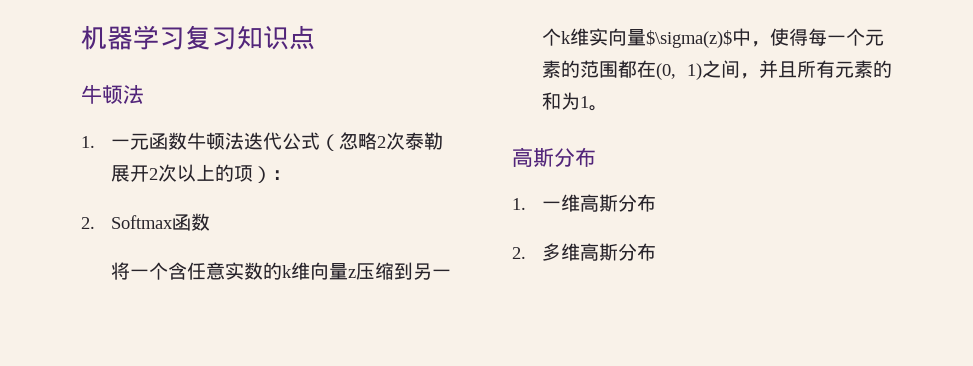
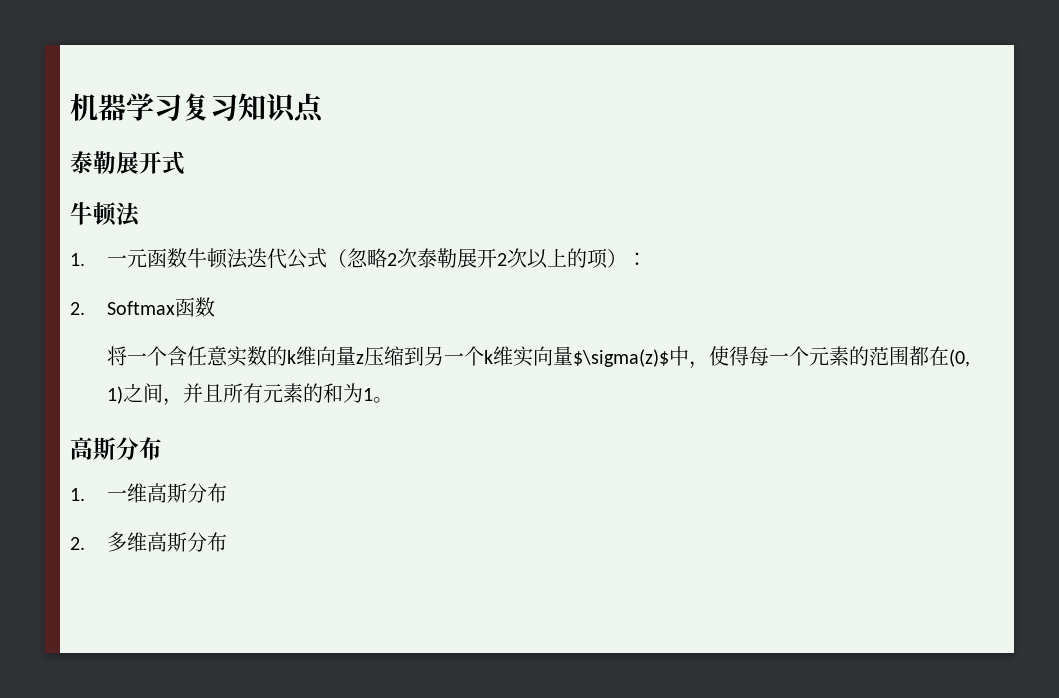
(315, 37) none -> [70,151,185,175] // 泰勒展开式

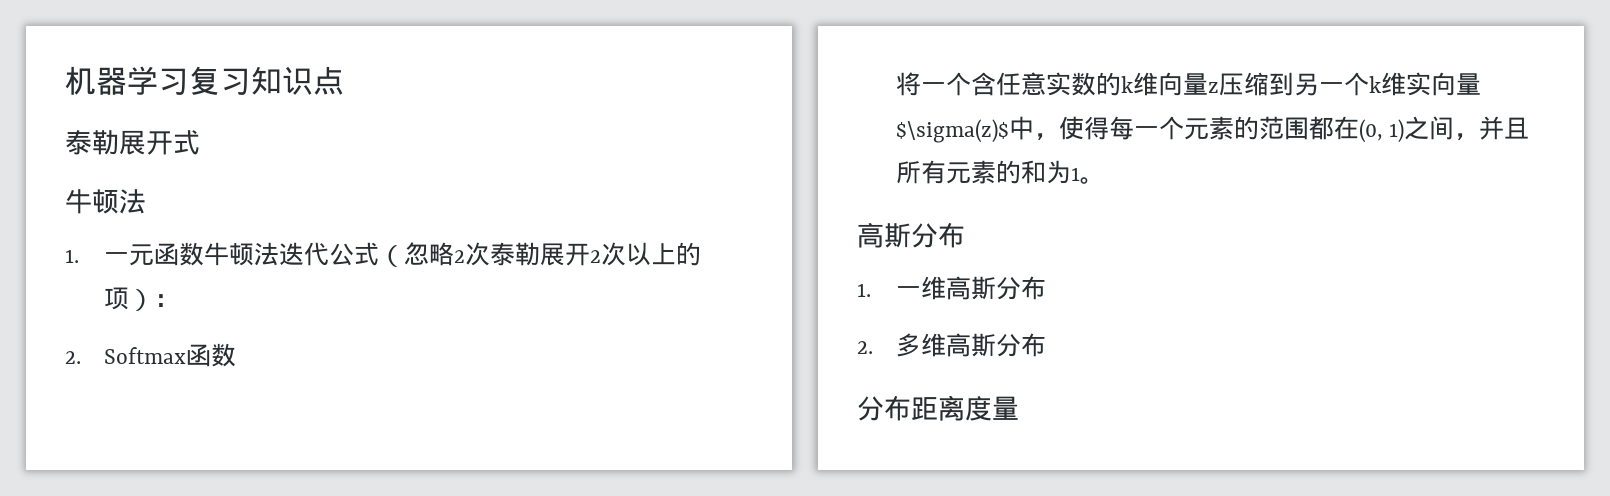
(228, 542) none -> [857,395,1019,421] // 分布距离度量

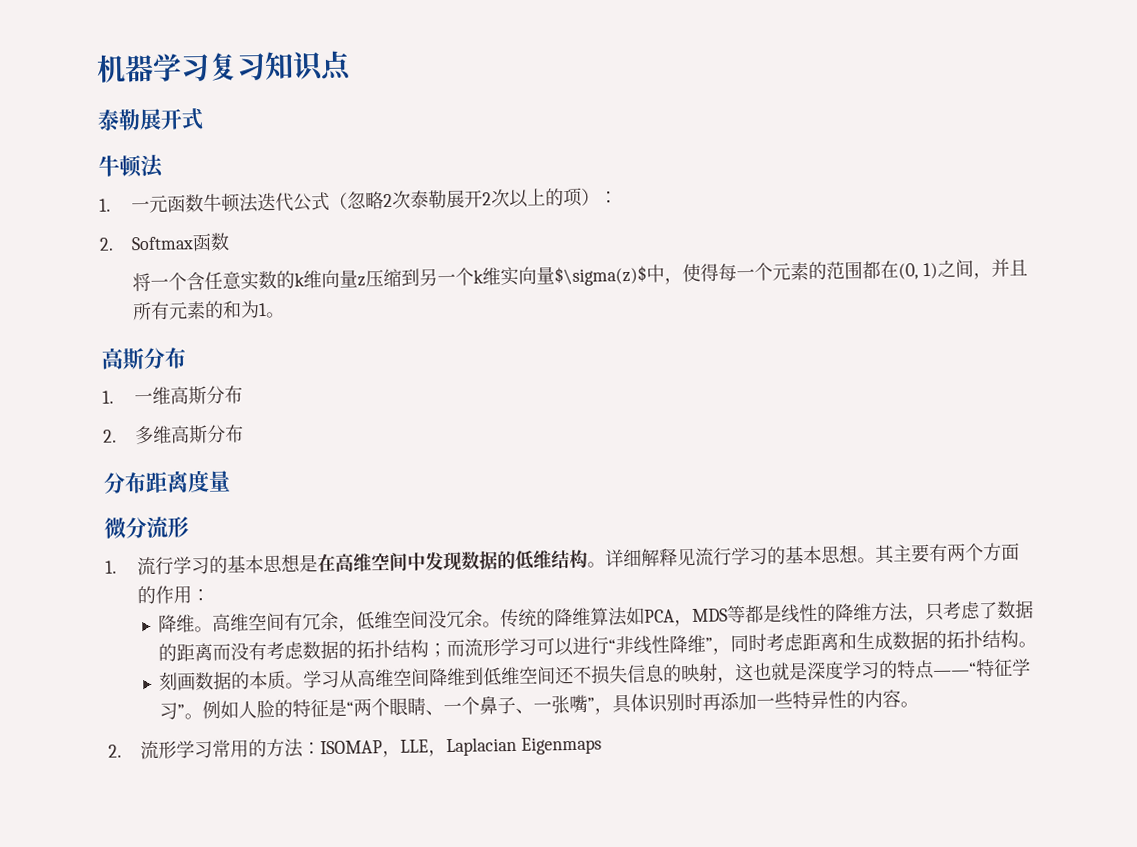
(1019, 408) none -> [104,516,189,539] [105,542,1021,576] [137,585,211,605] [158,600,1035,633] [158,629,1038,662] [159,658,1032,691] [159,689,920,720] [108,736,603,760] // 微分流形 // 1.流行学习的基本思想是在高维空间中发现数据的低维结构。详细解释见流行学习的基本思想。其主要有两个方面的作用： // 降维。高维空间有冗余，低维空间没冗余。传统的降维算法如PCA，MDS等都是线性的降维方法，只考虑了数据的距离而没有考虑数据的拓扑结构；而流形学习可以进行“非线性降维”，同时考虑距离和生成数据的拓扑结构。 // 刻画数据的本质。学习从高维空间降维到低维空间还不损失信息的映射，这也就是深度学习的特点——“特征学习”。例如人脸的特征是“两个眼睛、一个鼻子、一张嘴”，具体识别时再添加一些特异性的内容。 // 2.流形学习常用的方法：ISOMAP，LLE，Laplacian Eigenmaps

